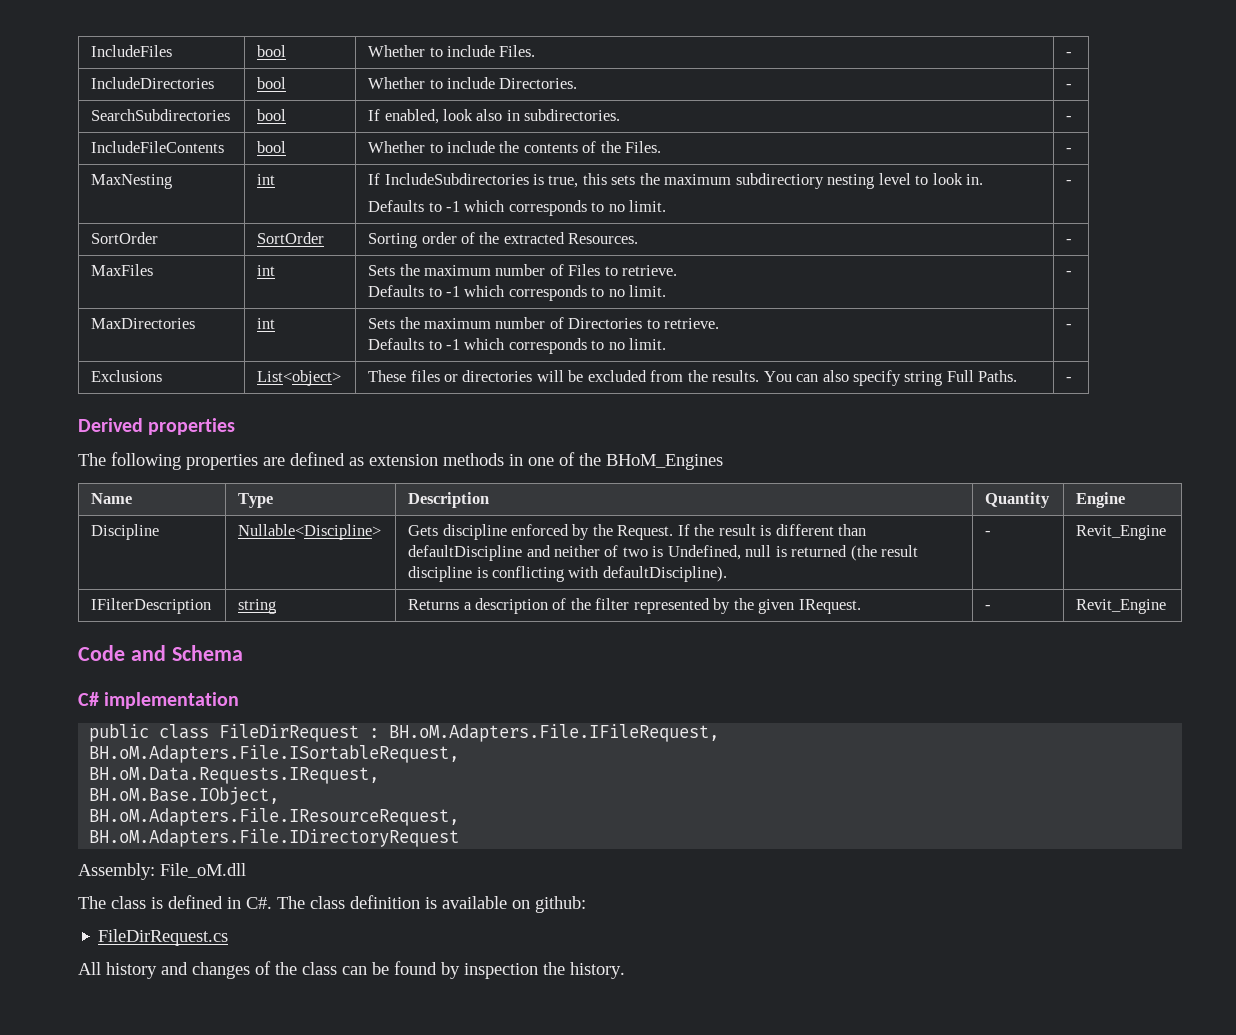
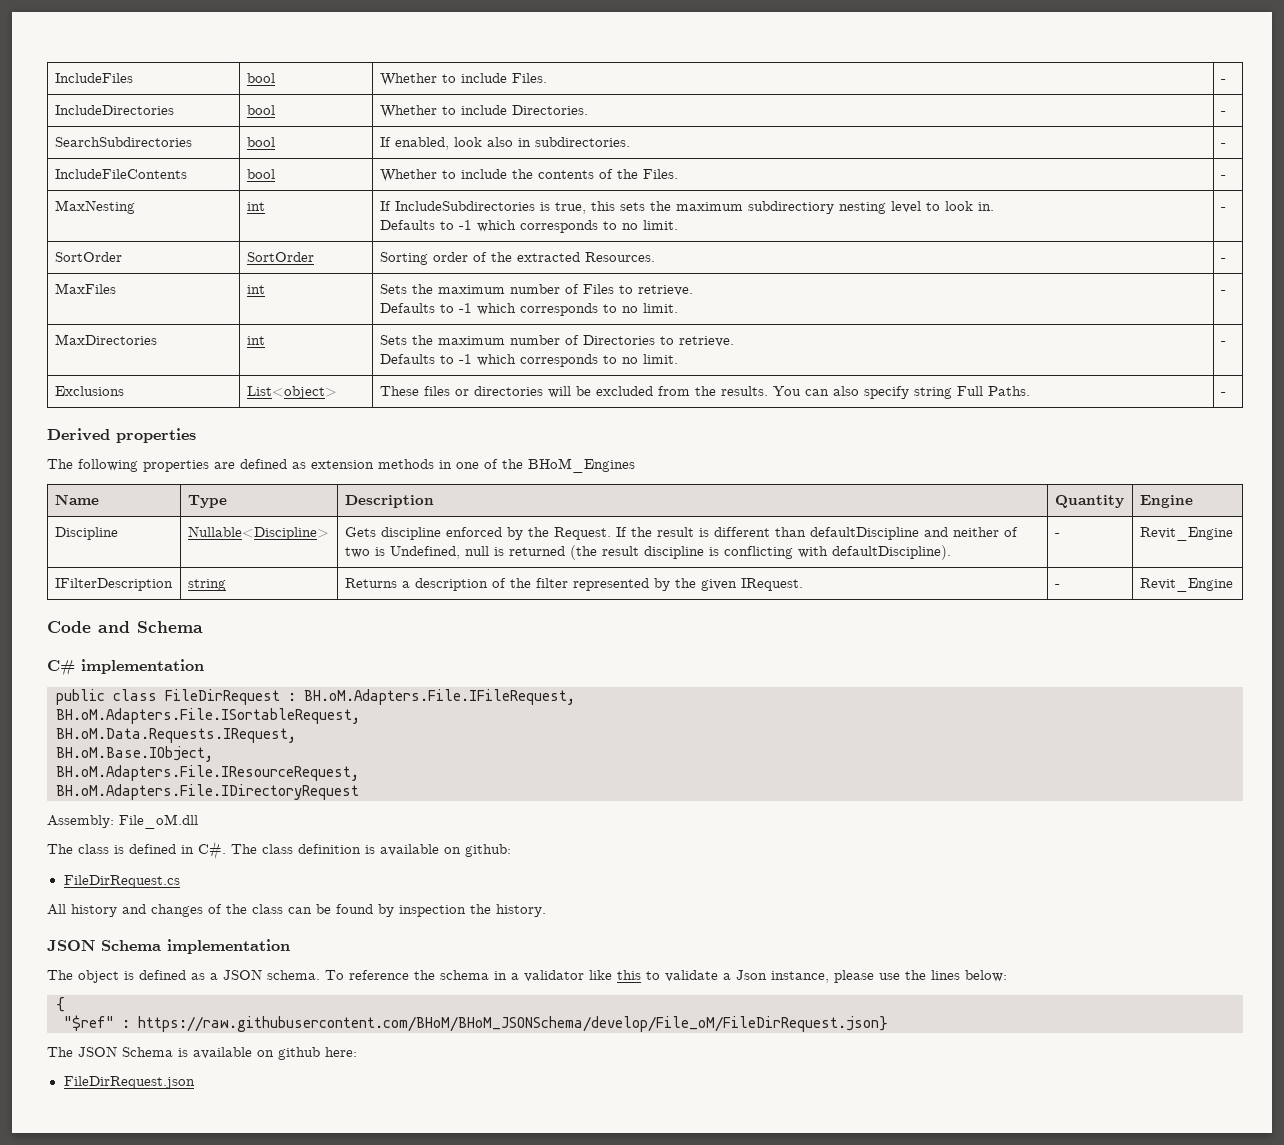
(625, 970) none -> [47,939,290,954] [47,969,1007,983] [56,997,65,1012] [64,1015,888,1032] [47,1046,357,1060] [63,1076,195,1089] // JSON Schema implementation // The object is defined as a JSON schema. To reference the schema in a validator like this to validate a Json instance, please use the lines below: // { // "$ref" : https://raw.githubusercontent.com/BHoM/BHoM_JSONSchema/develop/File_oM/FileDirRequest.json} // The JSON Schema is available on github here: // FileDirRequest.json

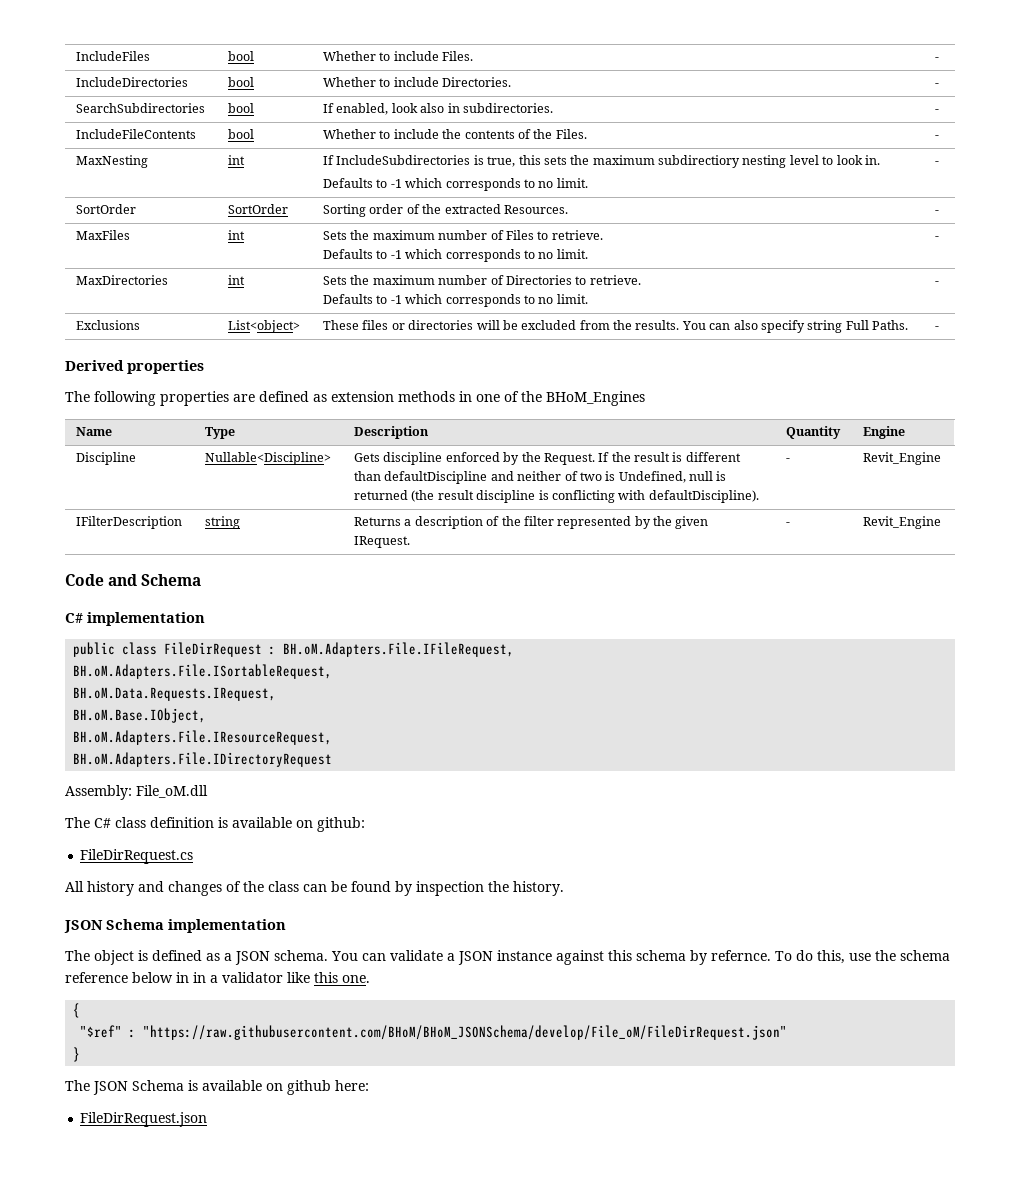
[78,841,257,860] class is defined in C#. The -> [94,818,111,828] C#
[325,970,489,980] To reference the schema -> [331,950,950,965] [65,972,189,983] You can validate a JSON instance against this schema by refernce. To do this, use the schema reference below in
[646,970,1007,983] to validate a Json instance, please use the lines below: -> [342,975,370,983] one.
[138,1016,888,1032] https://raw.githubusercontent.com/BHoM/BHoM_JSONSchema/develop/File_oM/FileDirRequest.json} -> [143,1025,788,1040] [73,1047,81,1062] "https://raw.githubusercontent.com/BHoM/BHoM_JSONSchema/develop/File_oM/FileDirRequest.json" // }

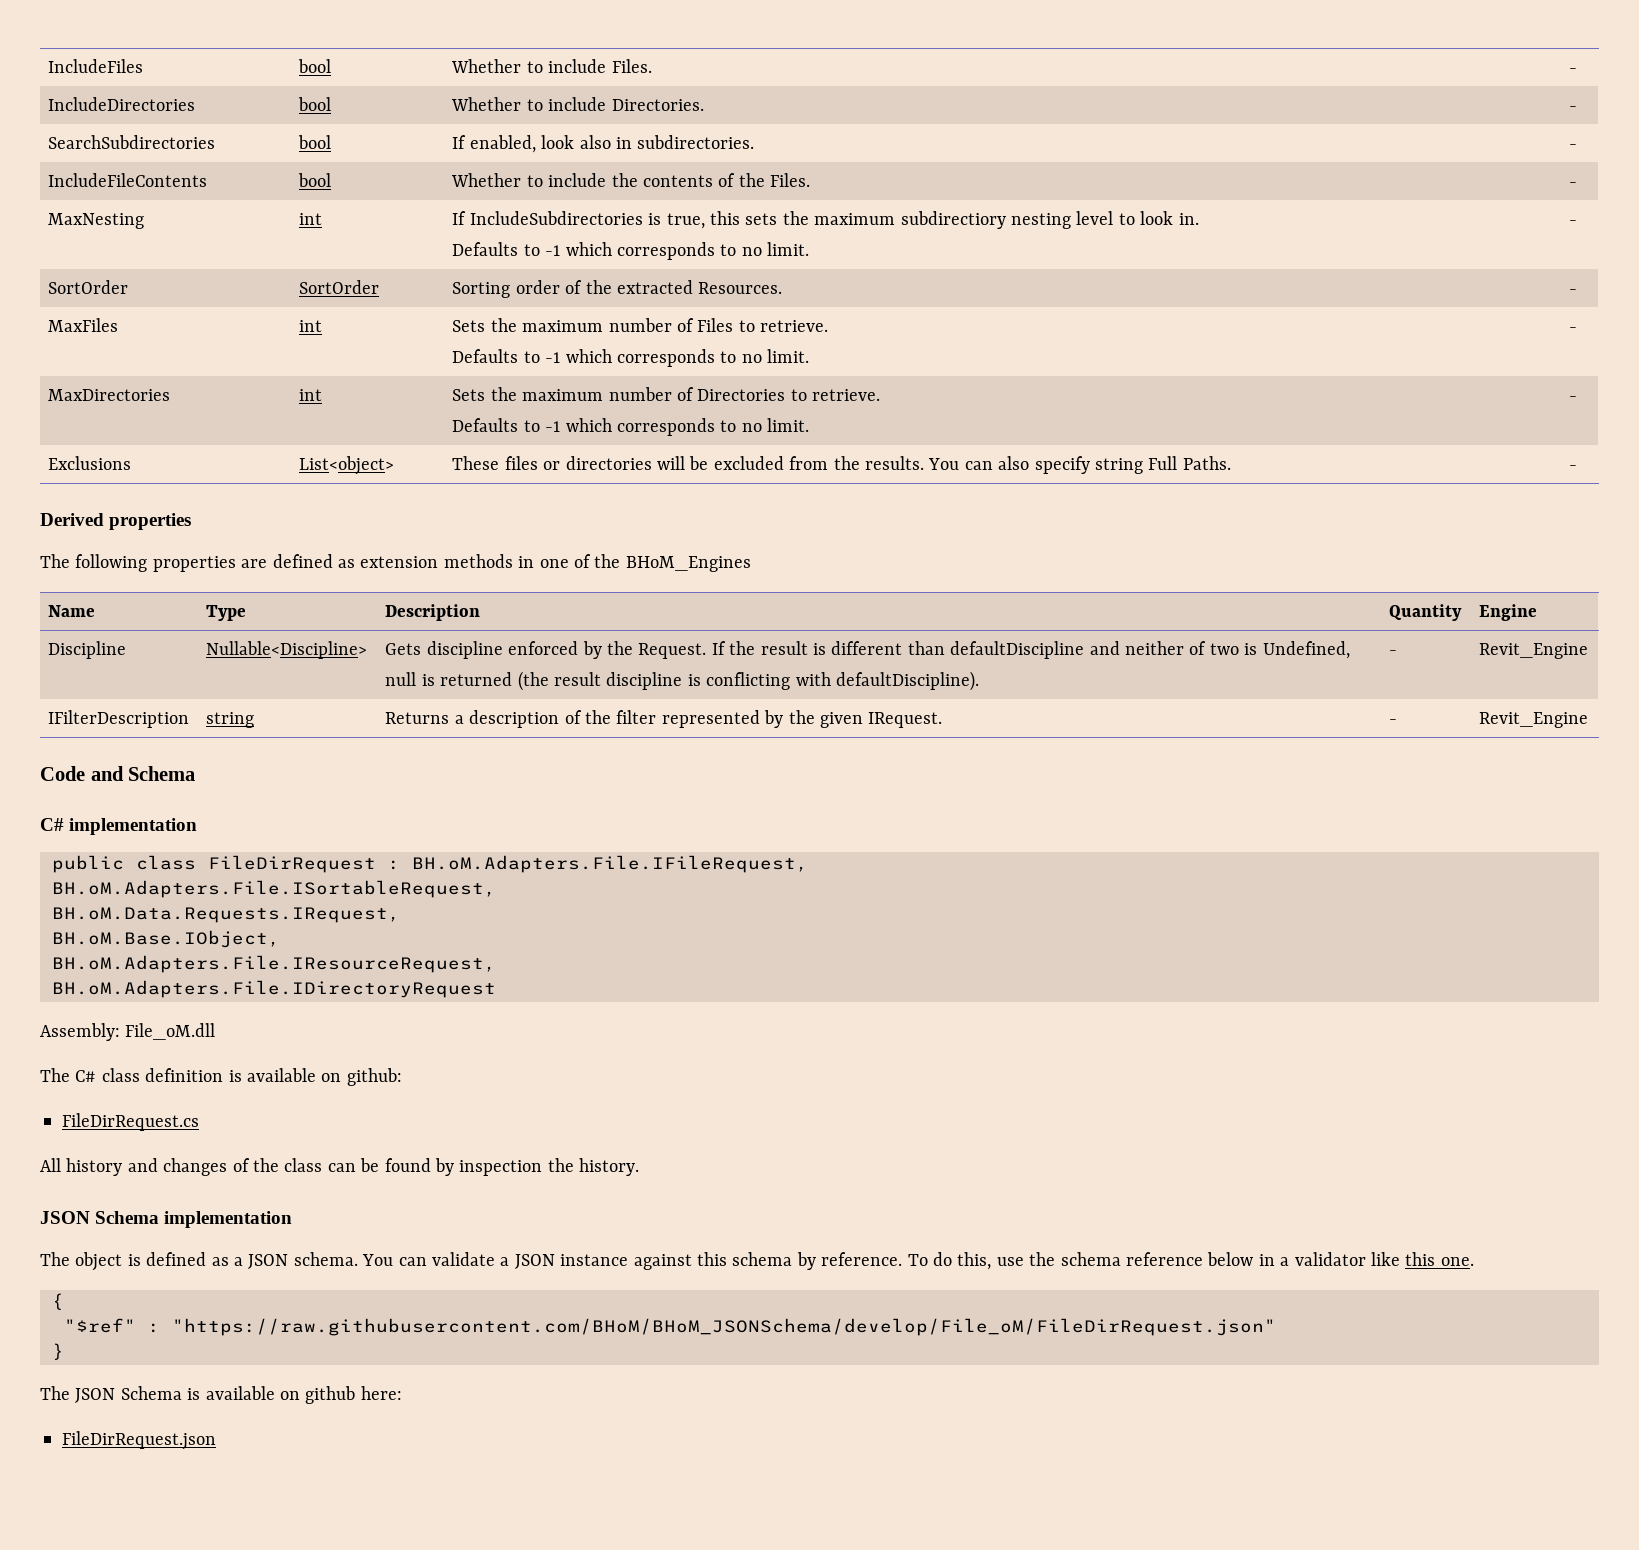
[711,950,771,961] refernce. -> [821,1252,903,1266] reference.
[193,972,206,983] in -> (1275, 1260) none

